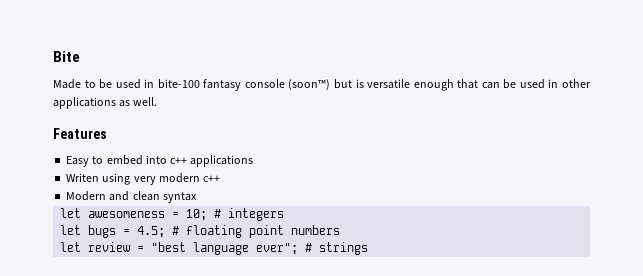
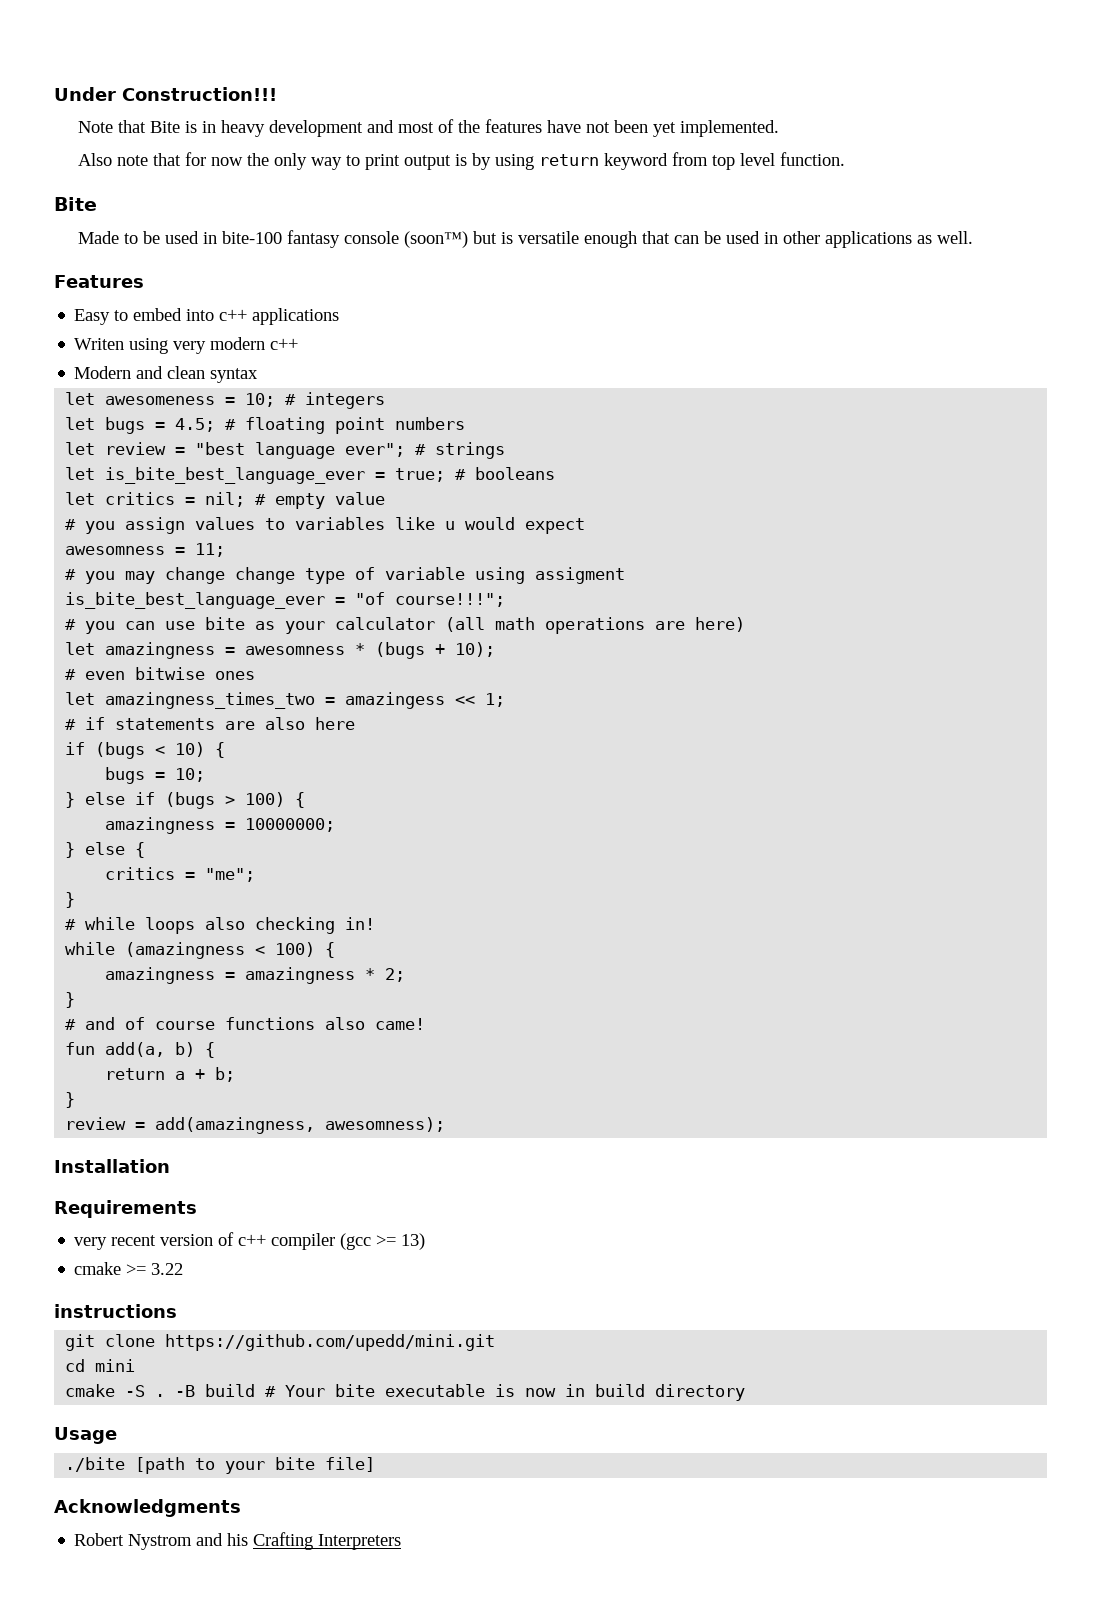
(53, 56) none -> [54,87,277,101] [78,119,780,137] [78,152,846,170] Under Construction!!! // Note that Bite is in heavy development and most of the features have not been yet implemented. // Also note that for now the only way to print output is by using return keyword from top level function. //
(369, 248) none -> [65,467,556,484] [65,492,386,509] [65,517,586,534] [65,543,226,557] [65,567,626,584] [65,592,506,609] [65,617,746,634] [65,642,496,659] [65,667,256,680] [65,692,506,709] [65,717,356,730] [65,742,226,759] [105,767,206,784] [65,792,306,809] [105,817,336,834] [65,842,146,858] [105,867,256,882] [65,892,76,908] [65,917,376,934] [65,942,336,959] [105,967,406,984] [65,992,76,1008] [65,1017,426,1030] [65,1042,216,1058] [105,1067,236,1082] [65,1092,76,1108] [65,1117,446,1134] [54,1159,170,1173] [54,1200,197,1218] [74,1232,426,1250] [74,1262,184,1275] [54,1304,177,1318] [65,1334,496,1351] [65,1359,136,1372] [65,1384,746,1401] [54,1427,117,1444] [65,1457,376,1474] [54,1499,241,1517] [74,1532,402,1550] // let is_bite_best_language_ever = true; # booleans // let critics = nil; # empty value // # you assign values to variables like u would expect // awesomness = 11; // # you may change change type of variable using assigment // is_bite_best_language_ever = "of course!!!"; // # you can use bite as your calculator (all math operations are here) // let amazingness = awesomness * (bugs + 10); // # even bitwise ones // let amazingness_times_two = amazingess << 1; // # if statements are also here // if (bugs < 10) { // bugs = 10; // } else if (bugs > 100) { // amazingness = 10000000; // } else { // critics = "me"; // } // # while loops also checking in! // while (amazingness < 100) { // amazingness = amazingness * 2; // } // # and of course functions also came! // fun add(a, b) { // return a + b; // } // review = add(amazingness, awesomness); // Installation // Requirements // very recent version of c++ compiler (gcc >= 13) // cmake >= 3.22 // instructions // git clone https://github.com/upedd/mini.git // cd mini // cmake -S . -B build # Your bite executable is now in build directory // Usage // ./bite [path to your bite file] // Acknowledgments // Robert Nystrom and his Crafting Interpreters

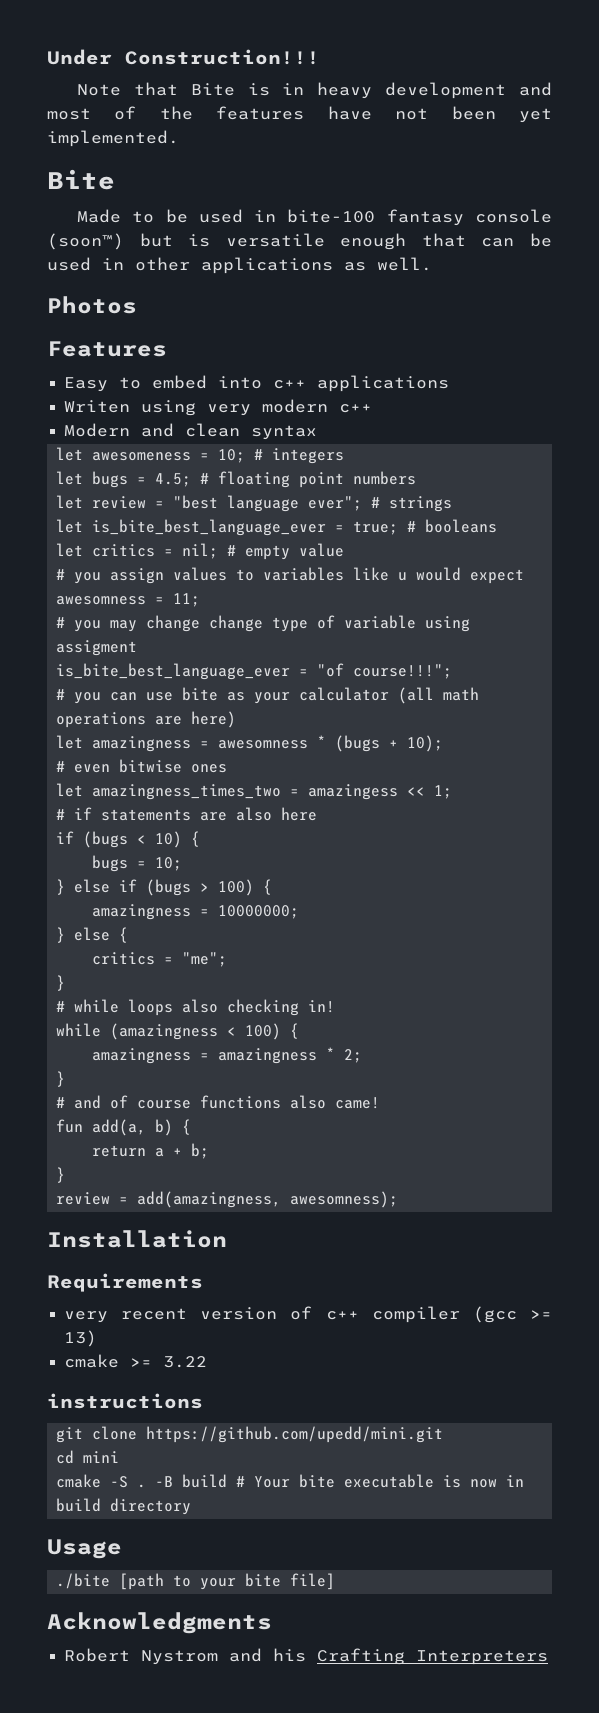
[78,152,846,170] // Also note that for now the only way to print output is by using return keyword from top level function. -> (179, 138) none
(974, 237) none -> [47,296,137,314] // Photos

